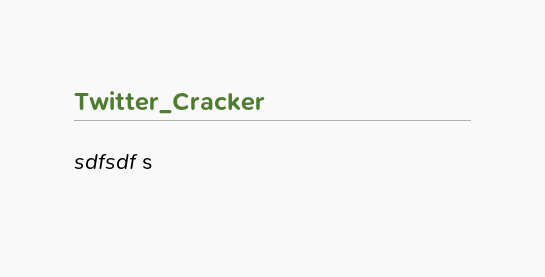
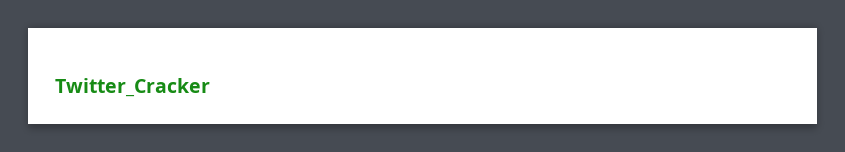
[74,153,152,170] // sdfsdf s -> (210, 87) none

